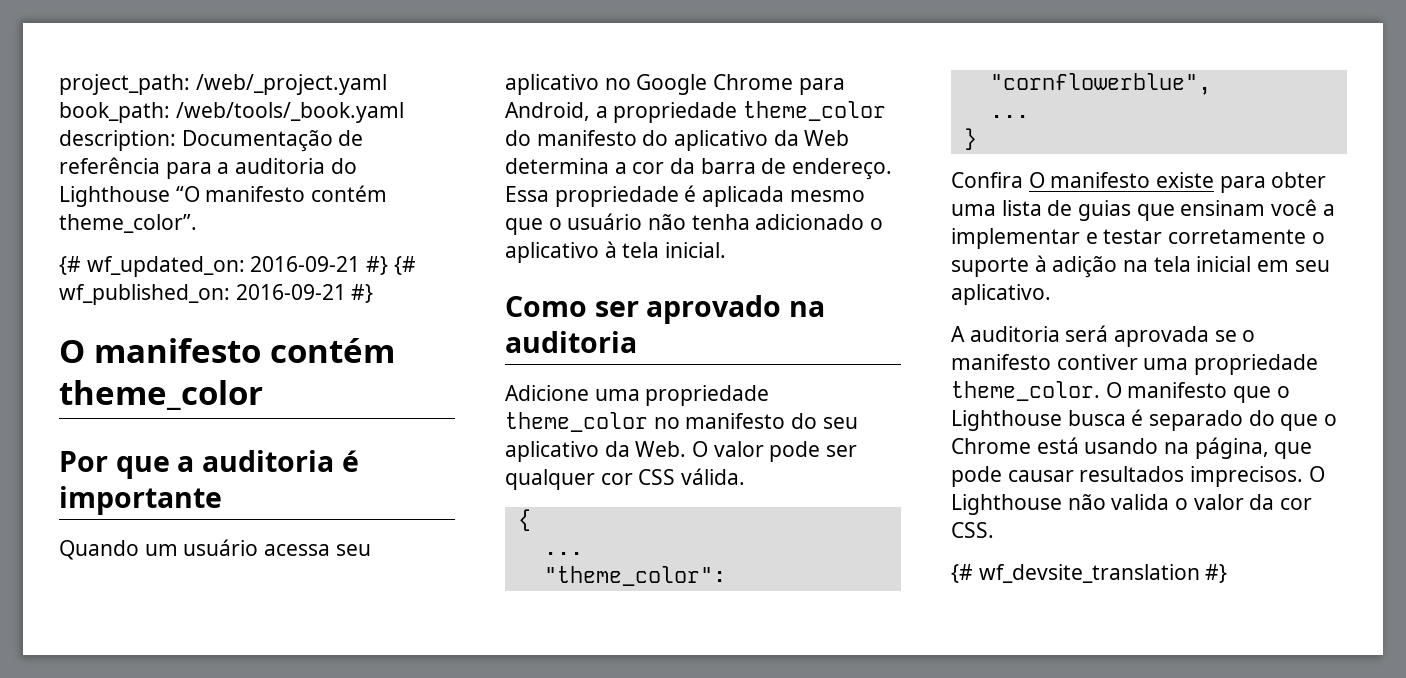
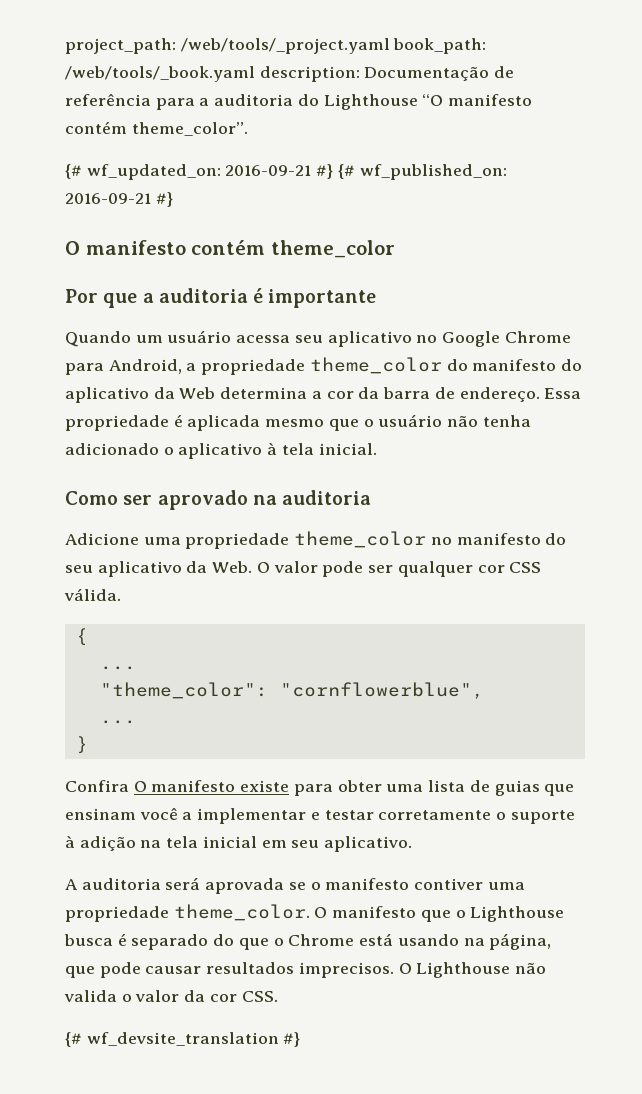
[195,74,387,95] /web/_project.yaml -> [180,38,390,54] /web/tools/_project.yaml

